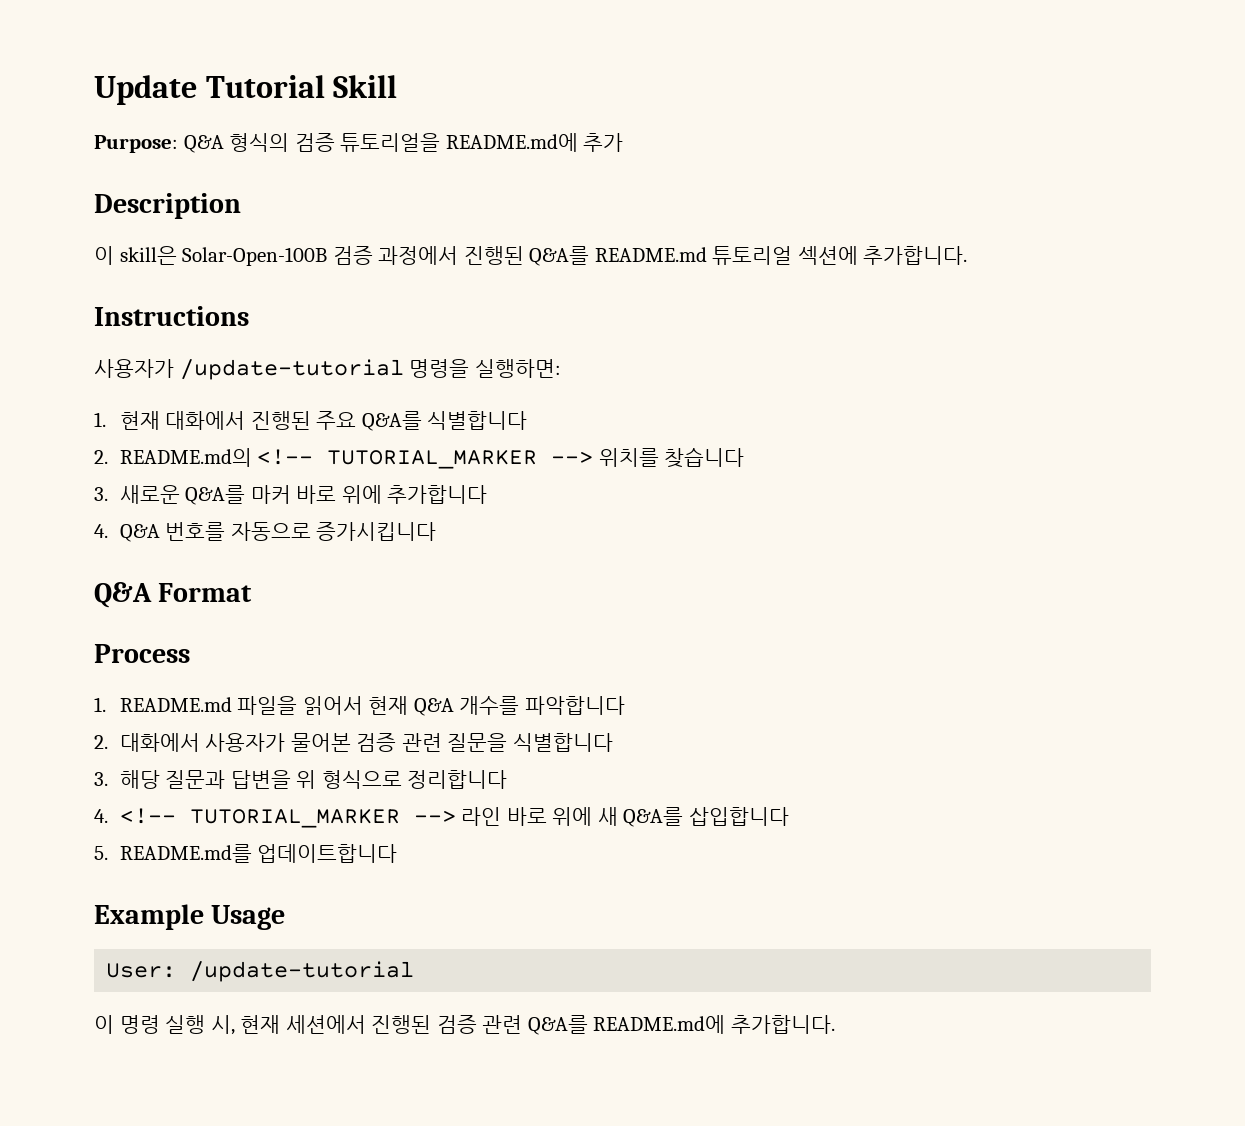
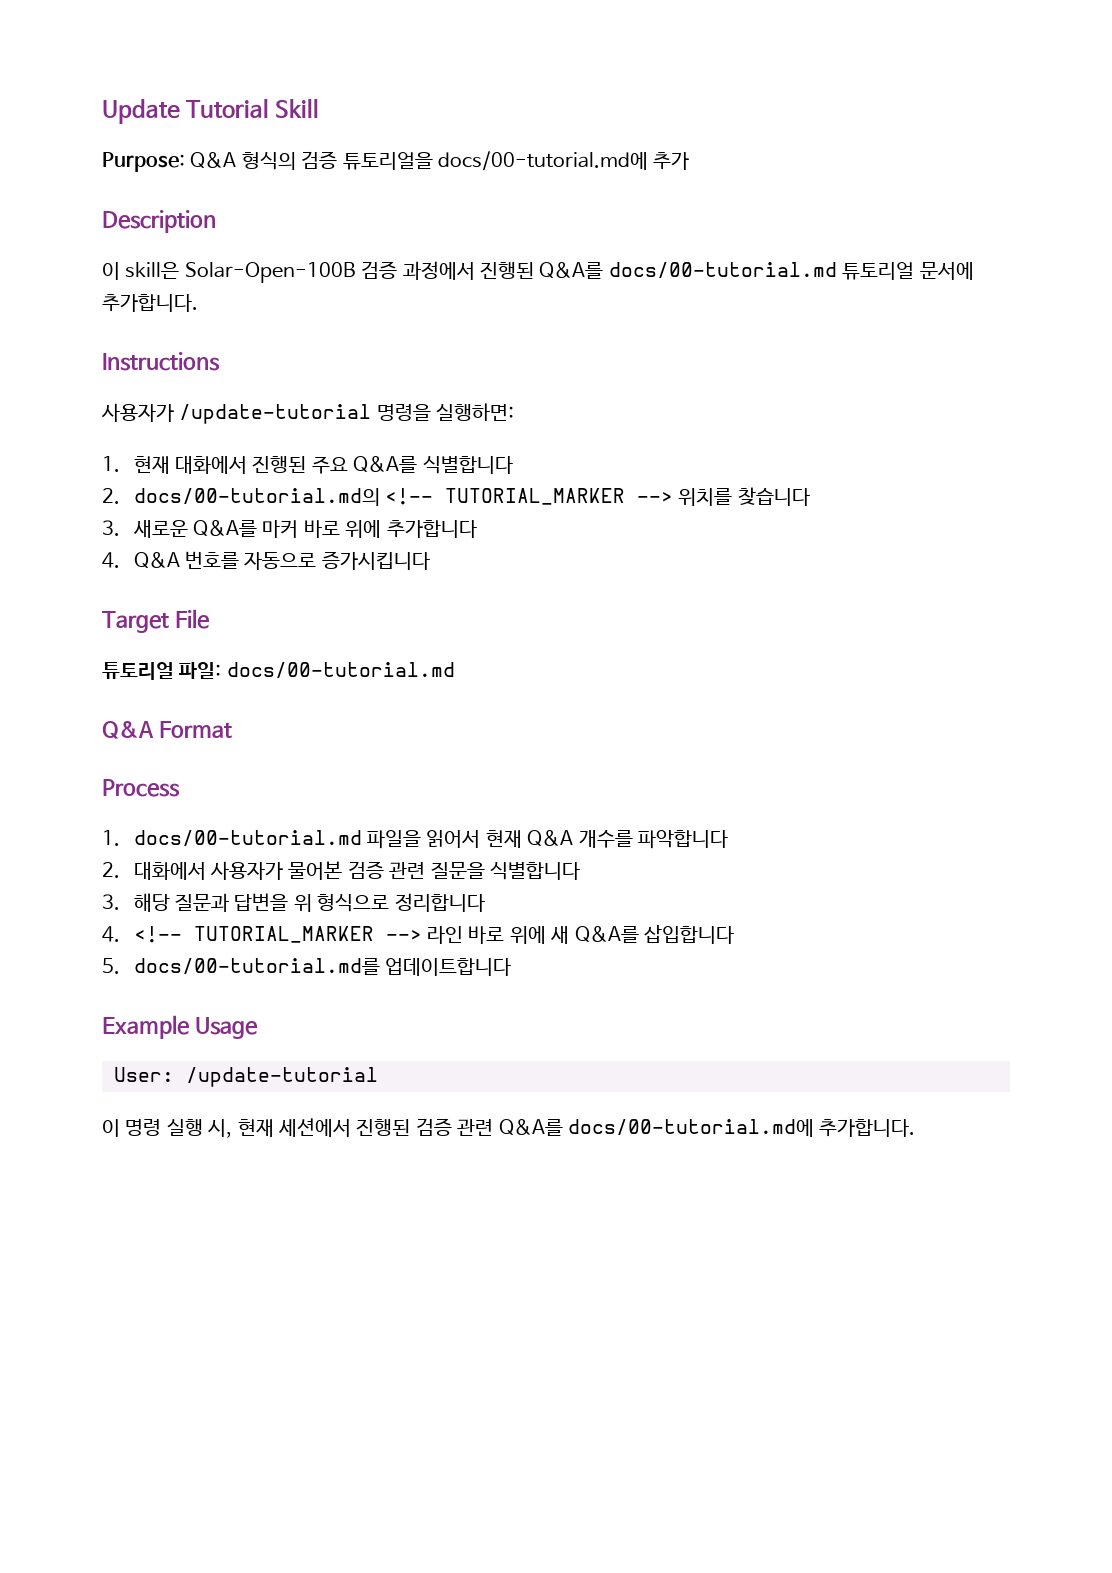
[445,133,578,152] README.md에 -> [438,151,648,170] docs/00-tutorial.md에
[594,246,858,265] README.md 튜토리얼 섹션에 -> [608,262,974,280] docs/00-tutorial.md 튜토리얼 문서에
[119,448,252,467] README.md의 -> [133,488,380,506] docs/00-tutorial.md의
(437, 531) none -> [102,609,210,633] [102,662,455,680] // Target File // 튜토리얼 파일: docs/00-tutorial.md
[119,697,232,712] README.md -> [133,830,362,846] docs/00-tutorial.md
[119,844,252,863] README.md를 -> [133,958,380,975] docs/00-tutorial.md를
[593,1015,726,1034] README.md에 -> [567,1119,814,1137] docs/00-tutorial.md에

